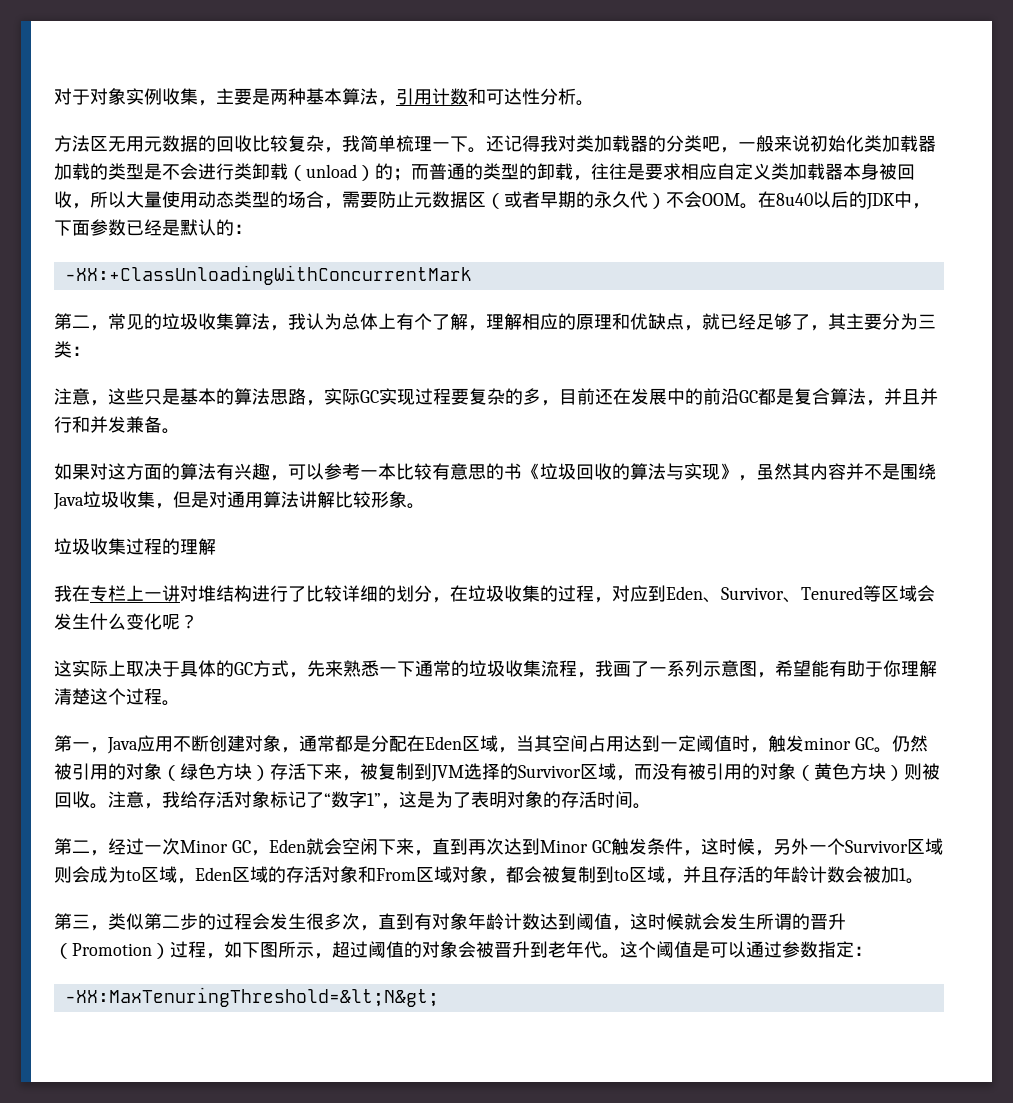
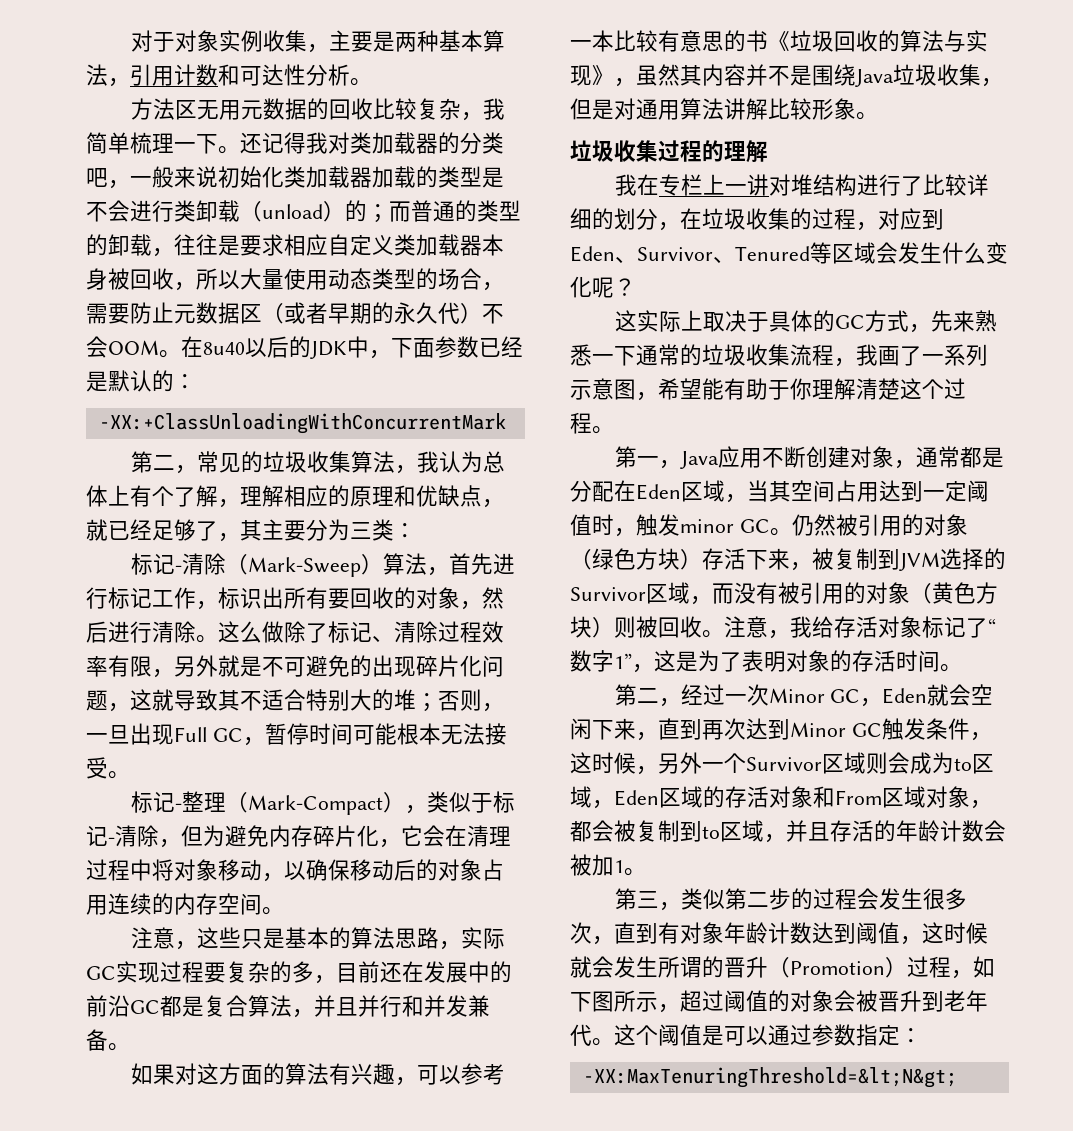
(90, 351) none -> [130,553,515,577] [86,587,504,610] [86,621,504,643] [86,655,504,678] [86,689,504,712] [86,723,507,746] [86,757,130,779] [130,791,515,815] [86,825,511,848] [86,859,504,882] [86,893,284,915] // 标记-清除（Mark-Sweep）算法，首先进行标记工作，标识出所有要回收的对象，然后进行清除。这么做除了标记、清除过程效率有限，另外就是不可避免的出现碎片化问题，这就导致其不适合特别大的堆；否则，一旦出现Full GC，暂停时间可能根本无法接受。 // 标记-整理（Mark-Compact），类似于标记-清除，但为避免内存碎片化，它会在清理过程中将对象移动，以确保移动后的对象占用连续的内存空间。

